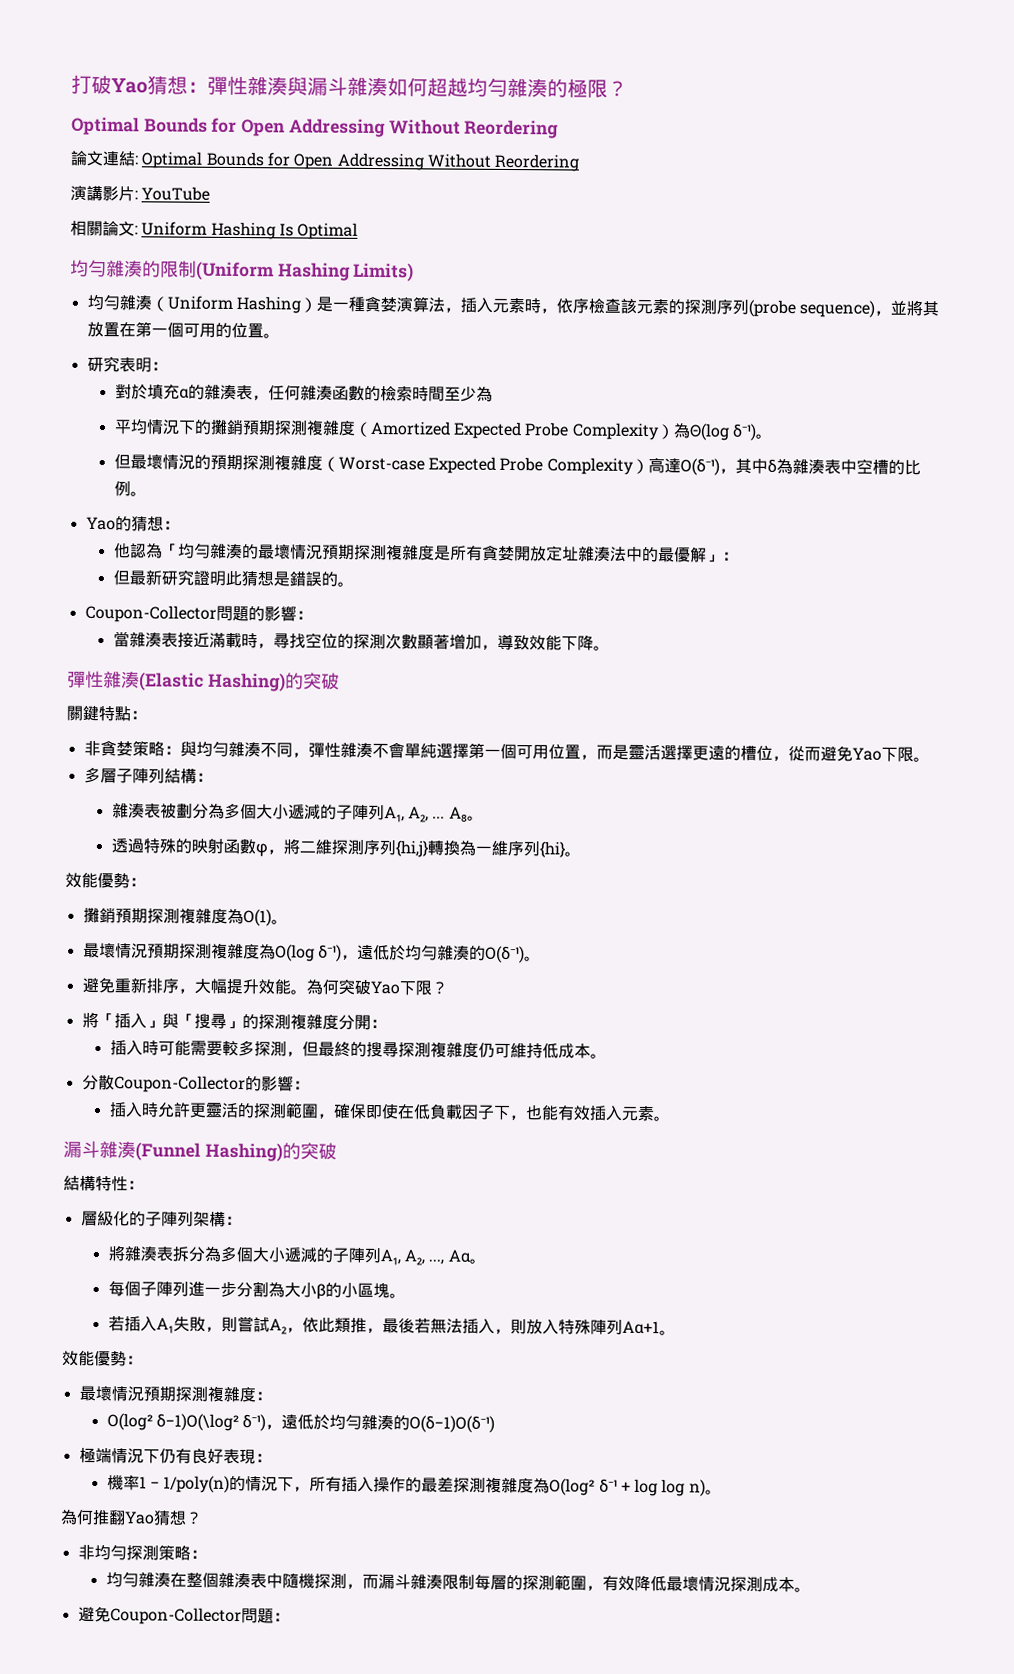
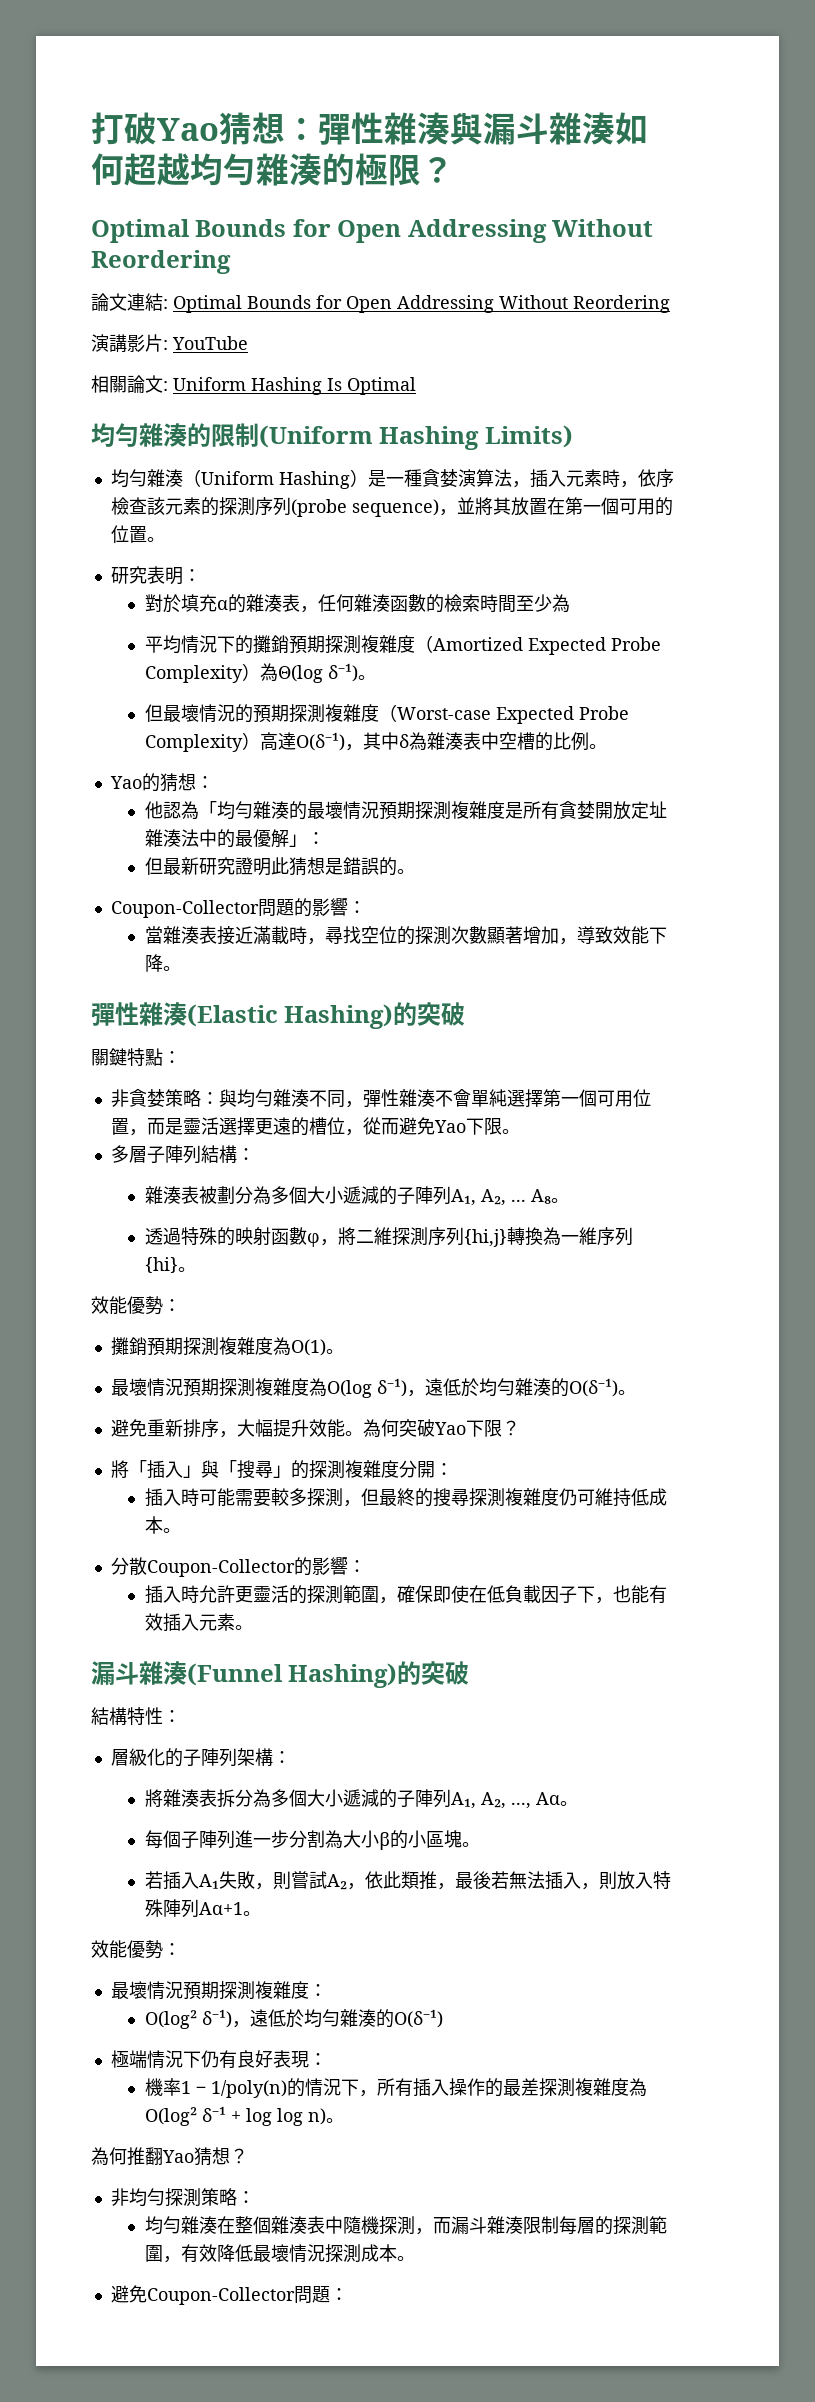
[155,1413,496,1433] δ−1)O(\log² δ⁻¹)，遠低於均勻雜湊的O(δ−1)O(δ⁻¹) -> [201,2009,443,2028] δ⁻¹)，遠低於均勻雜湊的O(δ⁻¹)

